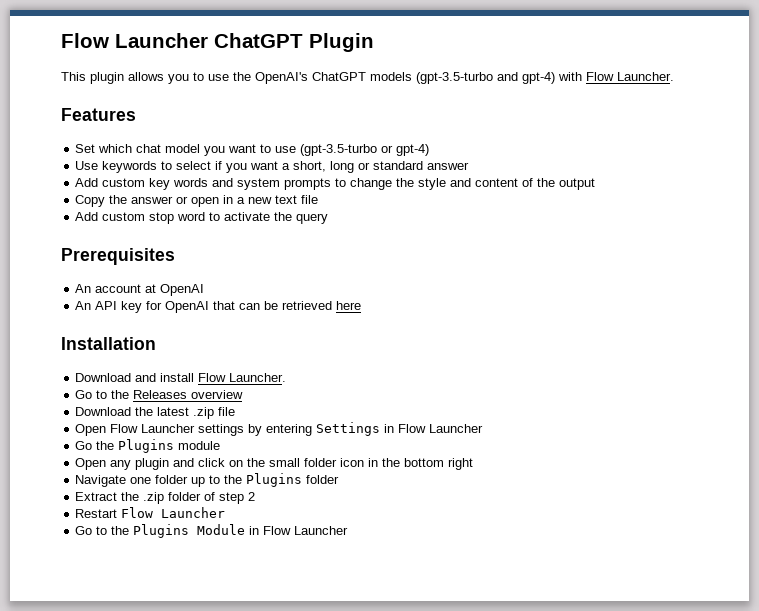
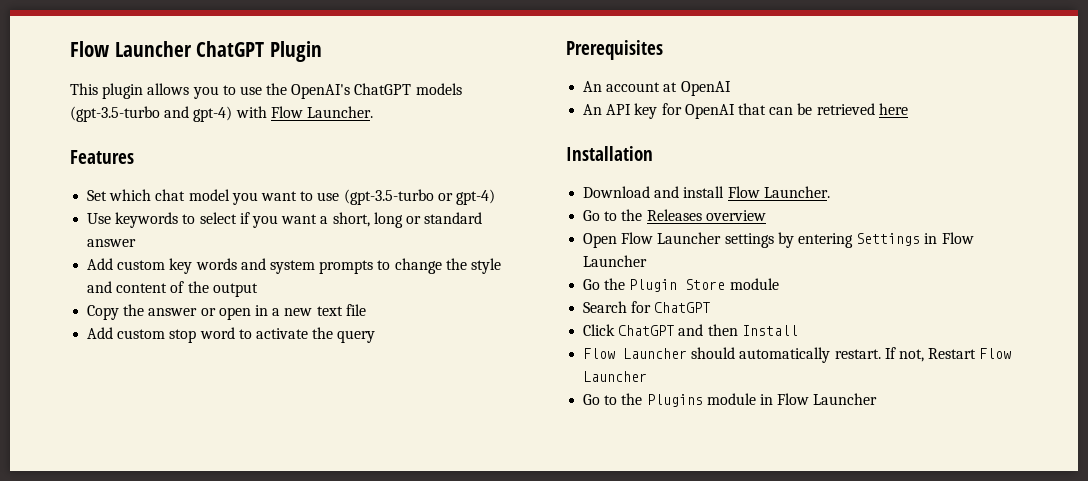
[75,407,236,419] // Download the latest .zip file -> (766, 215) none
[118,439,175,453] Plugins -> [629,279,726,292] Plugin Store
[75,458,474,470] [75,473,340,487] [75,492,256,504] Open any plugin and click on the small folder icon in the bottom right // Navigate one folder up to the Plugins folder // Extract the .zip folder of step 2 // -> [583,301,711,313] [583,324,798,336] [583,347,924,363] Search for ChatGPT // Click ChatGPT and then Install // Flow Launcher should automatically restart. If not,
[197,524,246,535] Module -> [706,393,756,405] module

